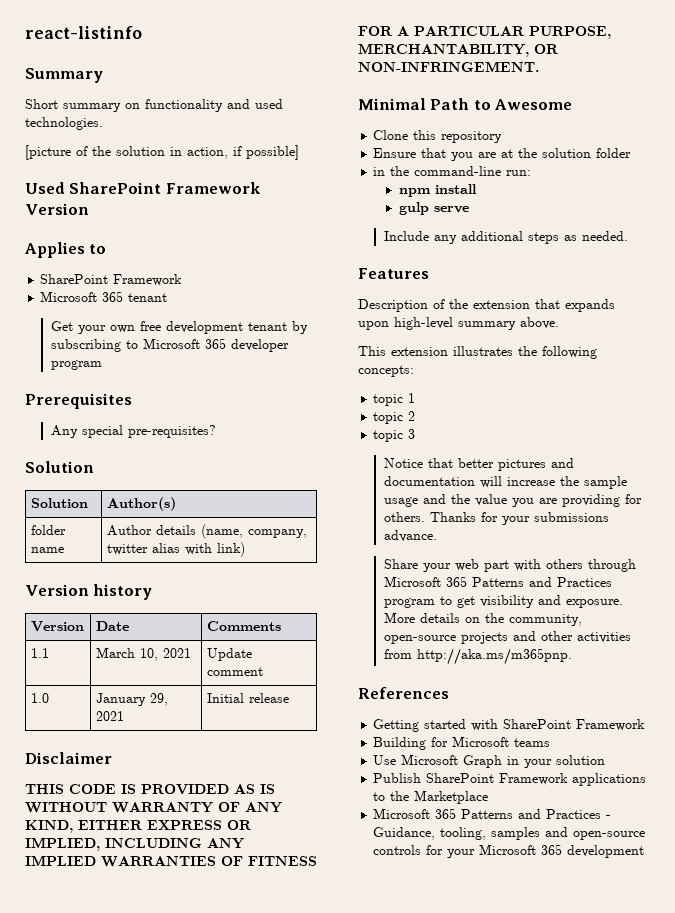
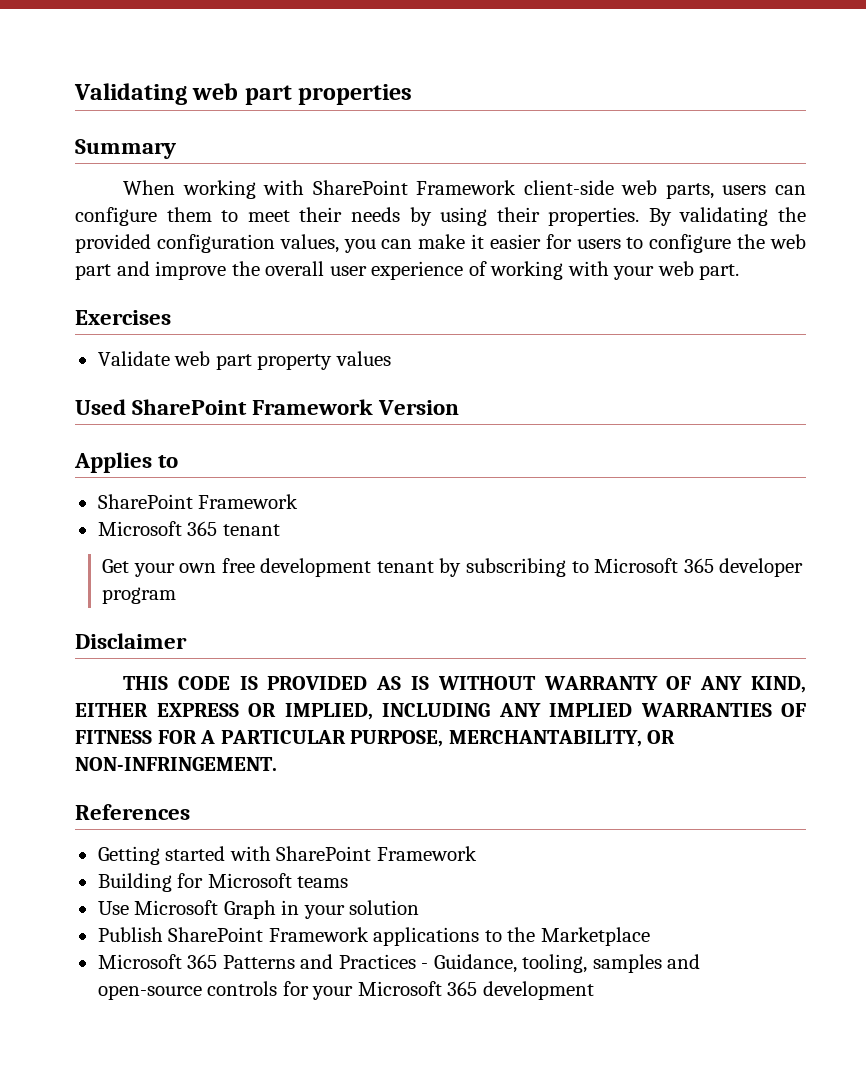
[25,26,142,39] [25,68,103,83] [25,99,283,112] [25,117,103,130] [25,145,299,160] react-listinfo // Summary // Short summary on functionality and used technologies. // [picture of the solution in action, if possible] -> [74,83,413,105] [75,139,176,159] [123,180,806,199] [75,207,807,226] [75,234,806,253] [75,261,740,280] [75,310,171,325] [97,351,391,370] Validating web part properties // Summary // When working with SharePoint Framework client-side web parts, users can configure them to meet their needs by using their properties. By validating the provided configuration values, you can make it easier for users to configure the web part and improve the overall user experience of working with your web part. // Exercises // Validate web part property values
[25,393,132,409] [50,425,216,438] [25,461,94,473] [30,498,88,508] [106,497,176,511] [30,525,66,535] [30,547,64,553] [106,524,307,539] [106,542,245,557] [25,584,153,600] [30,621,84,632] [95,621,129,631] [206,621,281,631] [30,648,49,658] [95,647,191,661] [206,648,252,661] [206,667,263,676] [30,693,49,703] [95,693,168,706] [95,711,124,721] [206,693,289,703] // Prerequisites // Any special pre-requisites? // Solution // Solution | Author(s) // folder name | Author details (name, company, twitter alias with link) // Version history // Version | Date | Comments // 1.1 | March 10, 2021 | Update comment // 1.0 | January 29, 2021 | Initial release -> (177, 595) none
[358,98,573,110] [373,130,503,143] [373,148,632,161] [373,166,532,176] [398,184,477,197] [398,202,469,215] [383,231,628,244] [358,268,429,279] [358,299,615,312] [358,317,559,330] [358,346,597,359] [358,365,414,377] [373,393,416,406] [373,411,416,424] [373,429,416,442] [383,458,574,471] [383,476,627,489] [383,494,642,507] [383,512,609,525] [383,530,437,542] [383,559,636,572] [383,576,612,587] [383,595,623,608] [383,612,582,626] [383,631,631,644] [383,648,572,665] // Minimal Path to Awesome // Clone this repository // Ensure that you are at the solution folder // in the command-line run: // npm install // gulp serve // Include any additional steps as needed. // Features // Description of the extension that expands upon high-level summary above. // This extension illustrates the following concepts: // topic 1 // topic 2 // topic 3 // Notice that better pictures and documentation will increase the sample usage and the value you are providing for others. Thanks for your submissions advance. // Share your web part with others through Microsoft 365 Patterns and Practices program to get visibility and exposure. More details on the community, open-source projects and other activities from http://aka.ms/m365pnp. -> (277, 764) none

